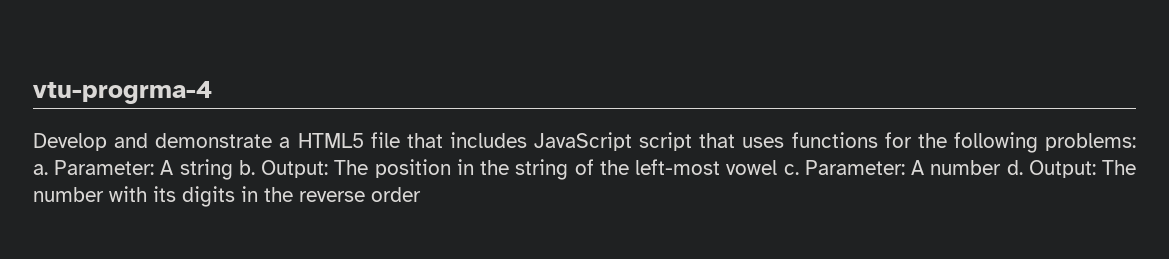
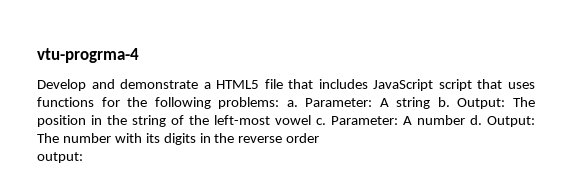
(421, 194) none -> [37,152,83,163] // output:

